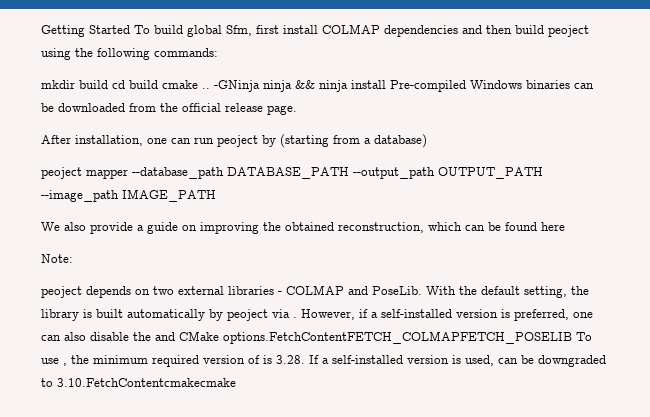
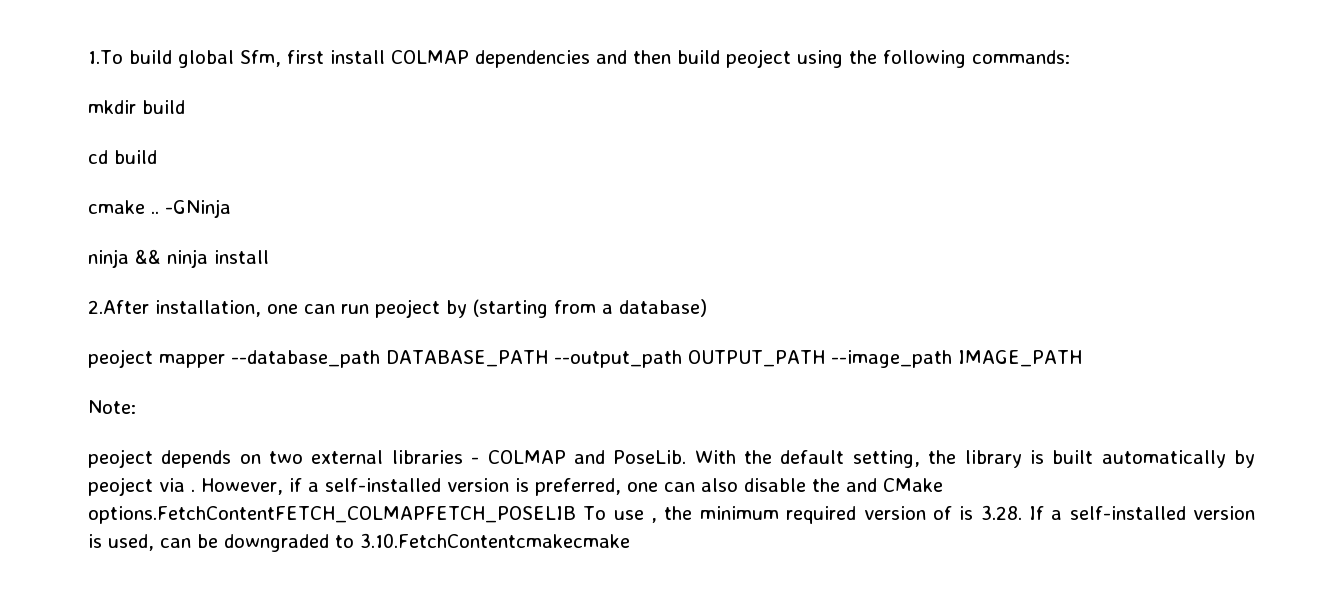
[41,25,150,37] Getting Started To -> [88,50,123,64] 1.To
(108, 84) none -> (185, 107) //
(158, 84) none -> (157, 157) //
(260, 86) none -> (231, 208) //
[390,80,594,92] [41,103,297,115] [41,135,71,144] Pre-compiled Windows binaries can be downloaded from the official release page. // After -> [88,300,149,314] // 2.After
[41,222,565,234] // We also provide a guide on improving the obtained reconstruction, which can be found here -> (1082, 358) none

